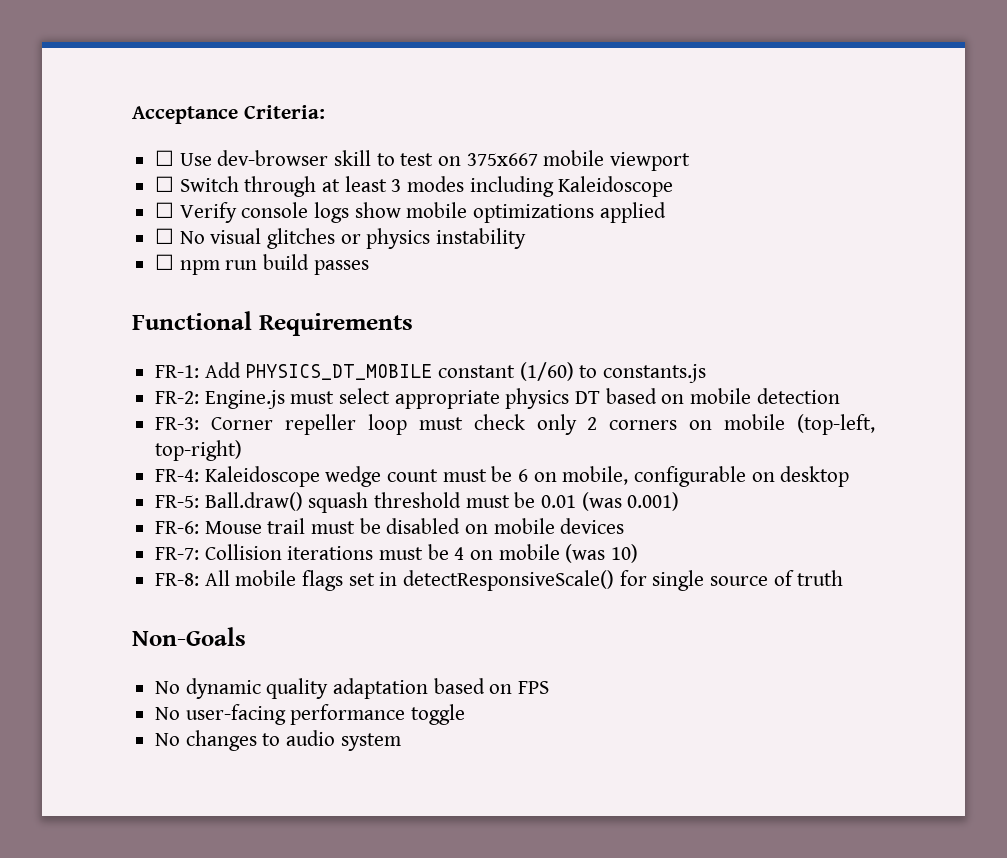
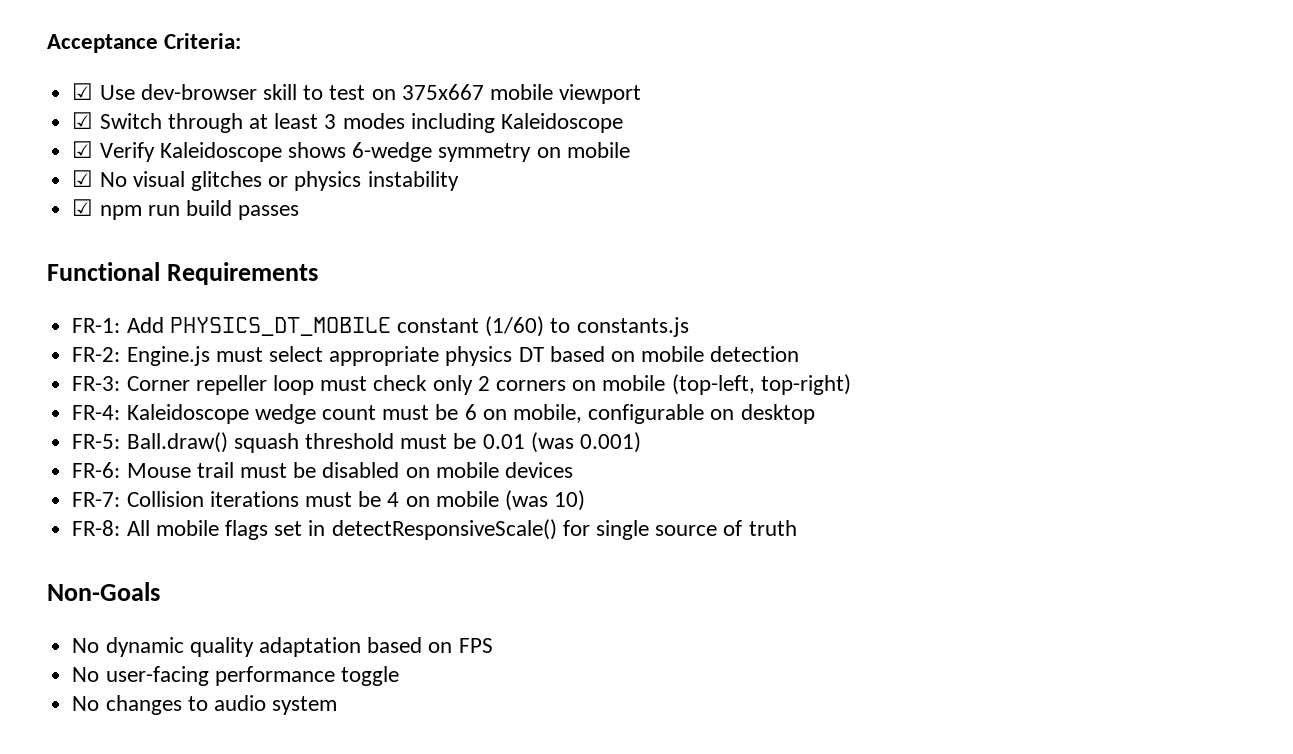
[155,150,175,166] ☐ -> [72,83,94,100] ☑
[155,176,175,192] ☐ -> [72,112,94,129] ☑
[155,202,666,223] [155,228,175,244] ☐ Verify console logs show mobile optimizations applied // ☐ -> [72,141,630,162] [72,170,94,187] ☑ Verify Kaleidoscope shows 6-wedge symmetry on mobile // ☑
[155,254,175,270] ☐ -> [72,199,94,216] ☑

